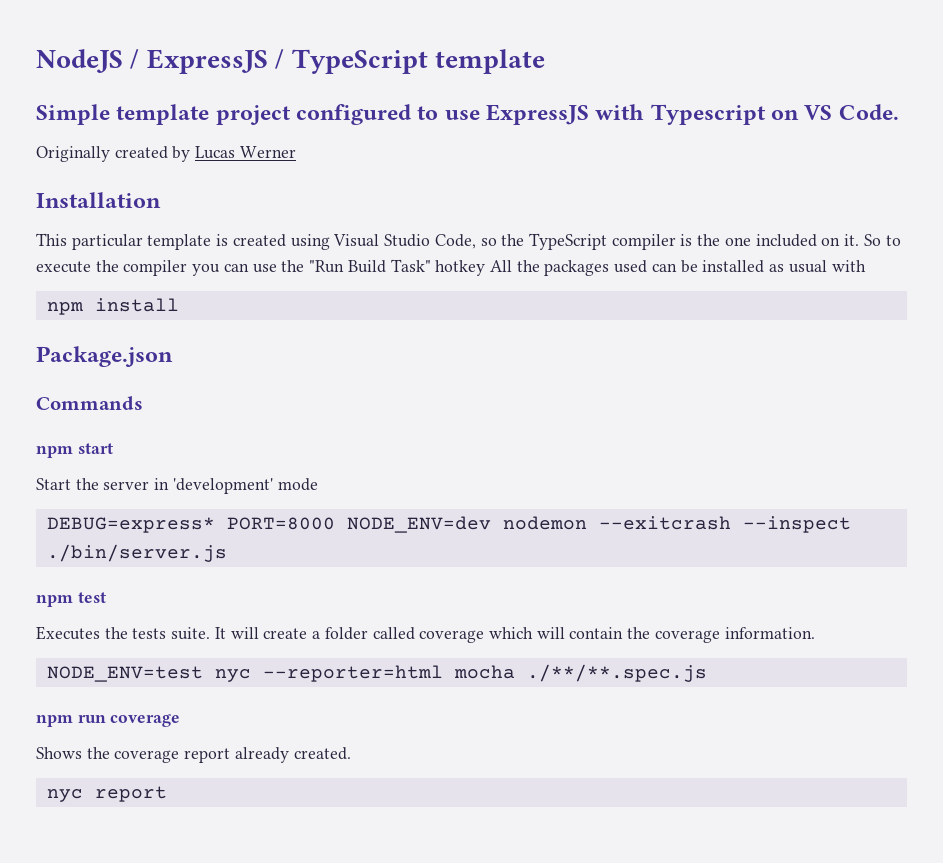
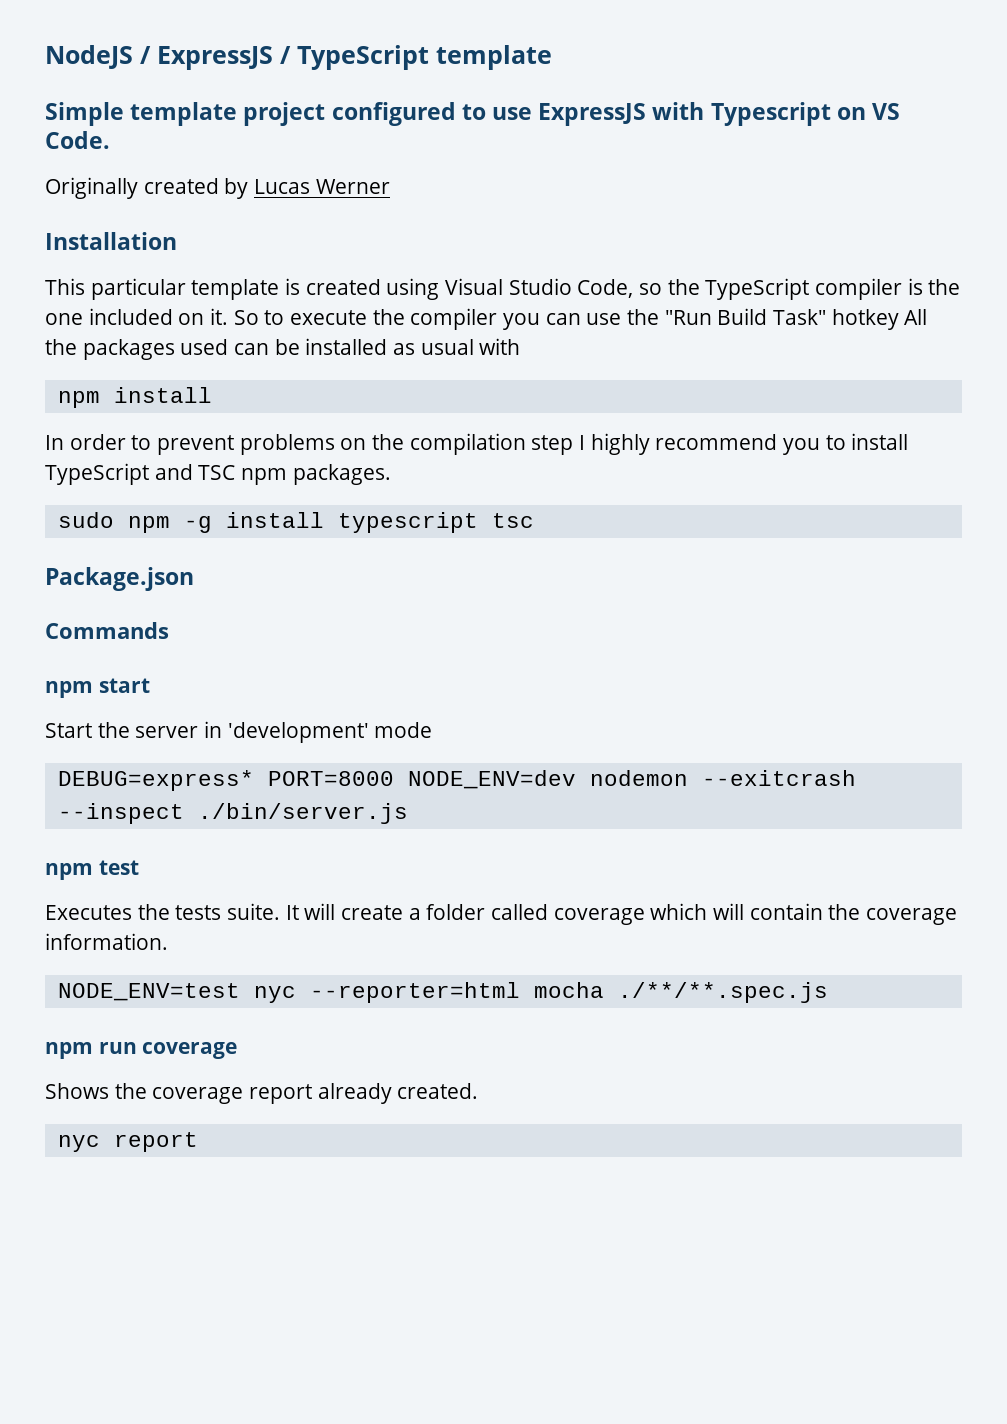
(179, 305) none -> [45,433,909,455] [45,463,391,485] [57,512,534,533] // In order to prevent problems on the compilation step I highly recommend you to install TypeScript and TSC npm packages. // sudo npm -g install typescript tsc

